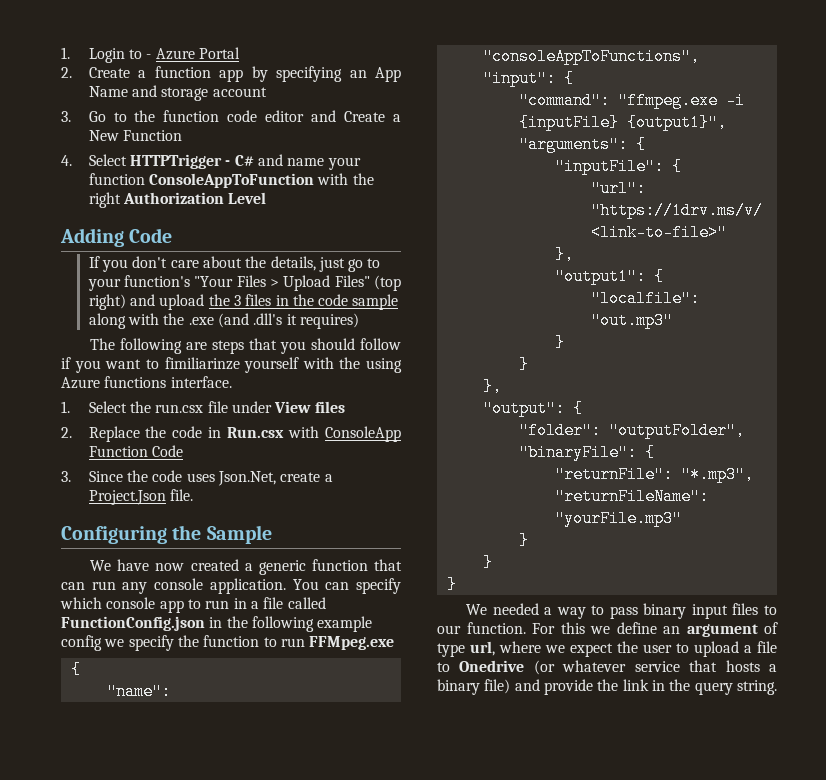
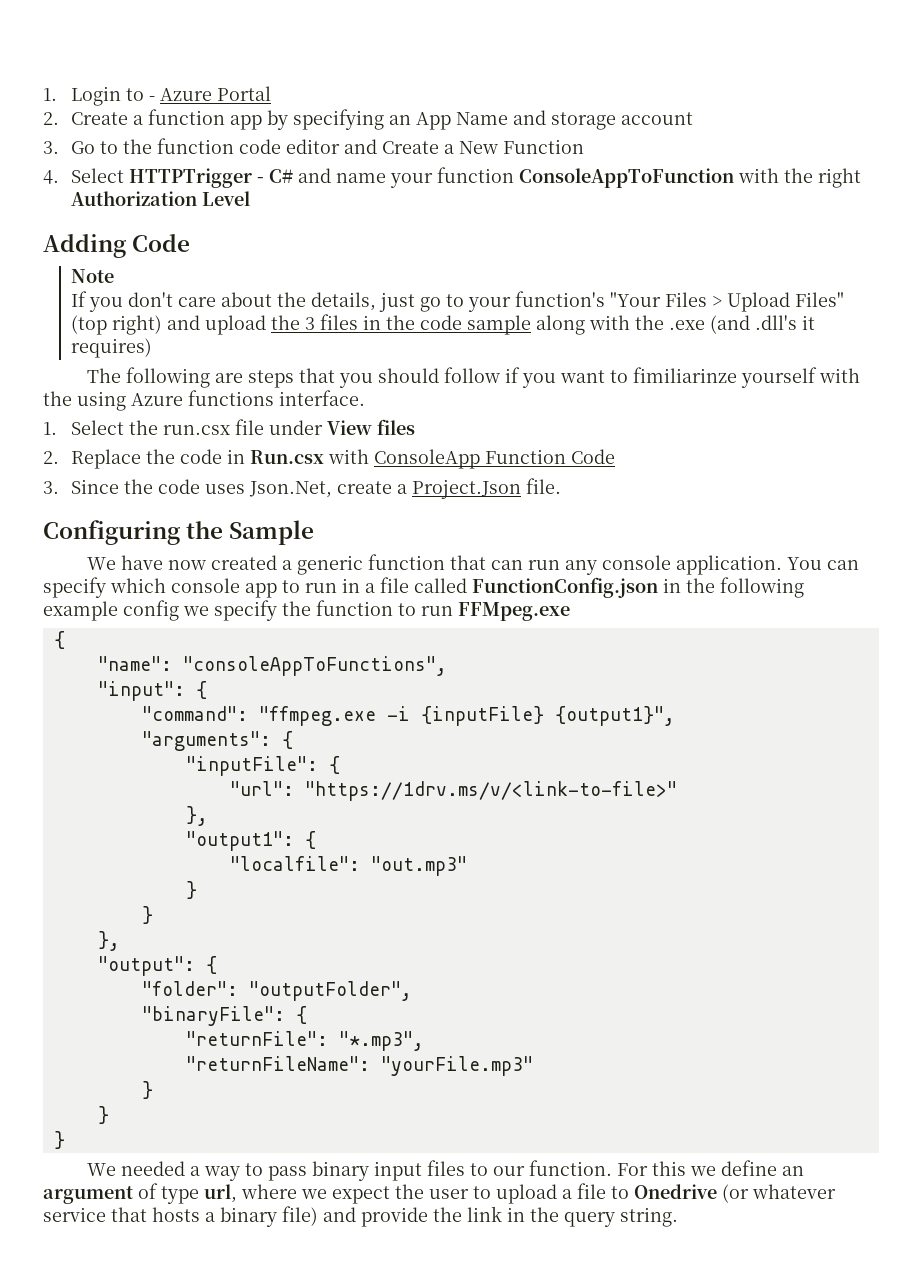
(173, 235) none -> [71,269,115,283] // Note

